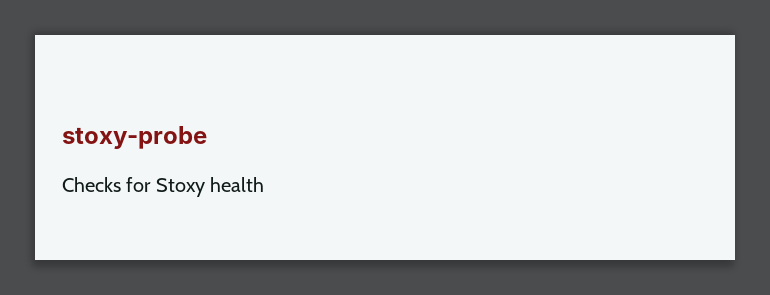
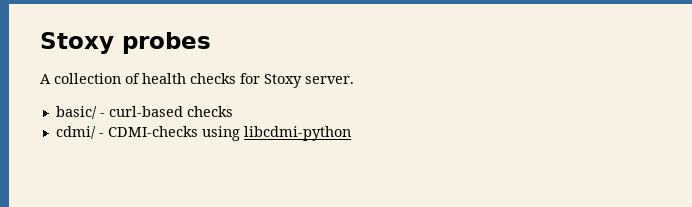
[62,126,207,149] [62,177,265,197] stoxy-probe // Checks for Stoxy health -> [40,32,211,54] [40,73,354,88] [55,106,233,119] [55,126,351,141] Stoxy probes // A collection of health checks for Stoxy server. // basic/ - curl-based checks // cdmi/ - CDMI-checks using libcdmi-python

